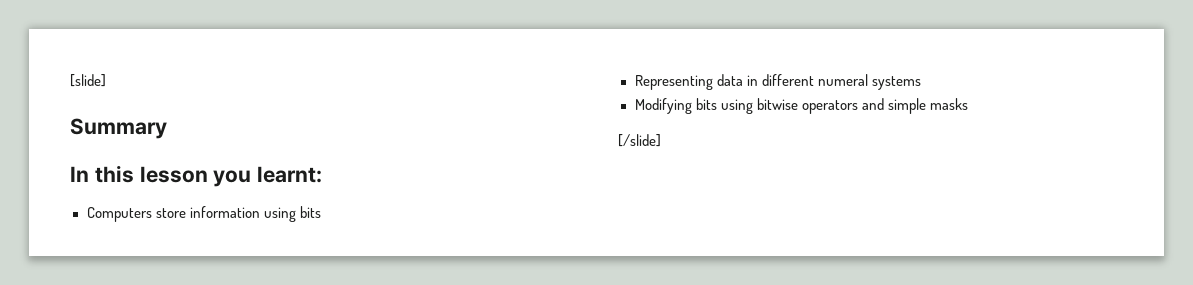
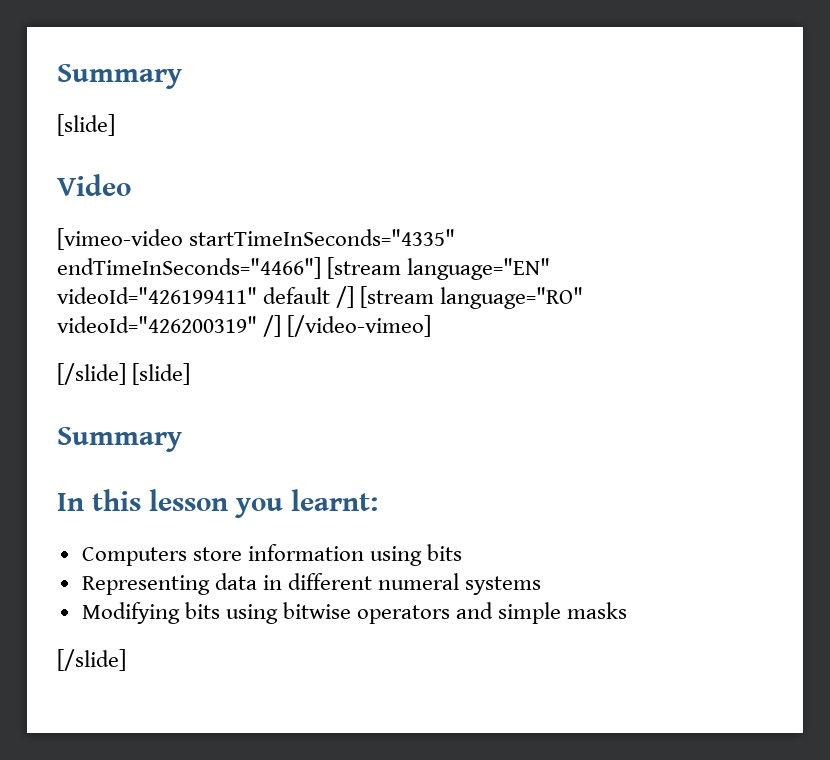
(70, 80) none -> [57,64,182,89] [57,114,115,136] [57,174,131,196] [57,228,456,250] [57,257,551,280] [57,286,584,309] [57,315,432,337] [57,363,126,385] Summary // [slide] // Video // [vimeo-video startTimeInSeconds="4335" endTimeInSeconds="4466"] [stream language="EN" videoId="426199411" default /] [stream language="RO" videoId="426200319" /] [/video-vimeo] // [/slide]

